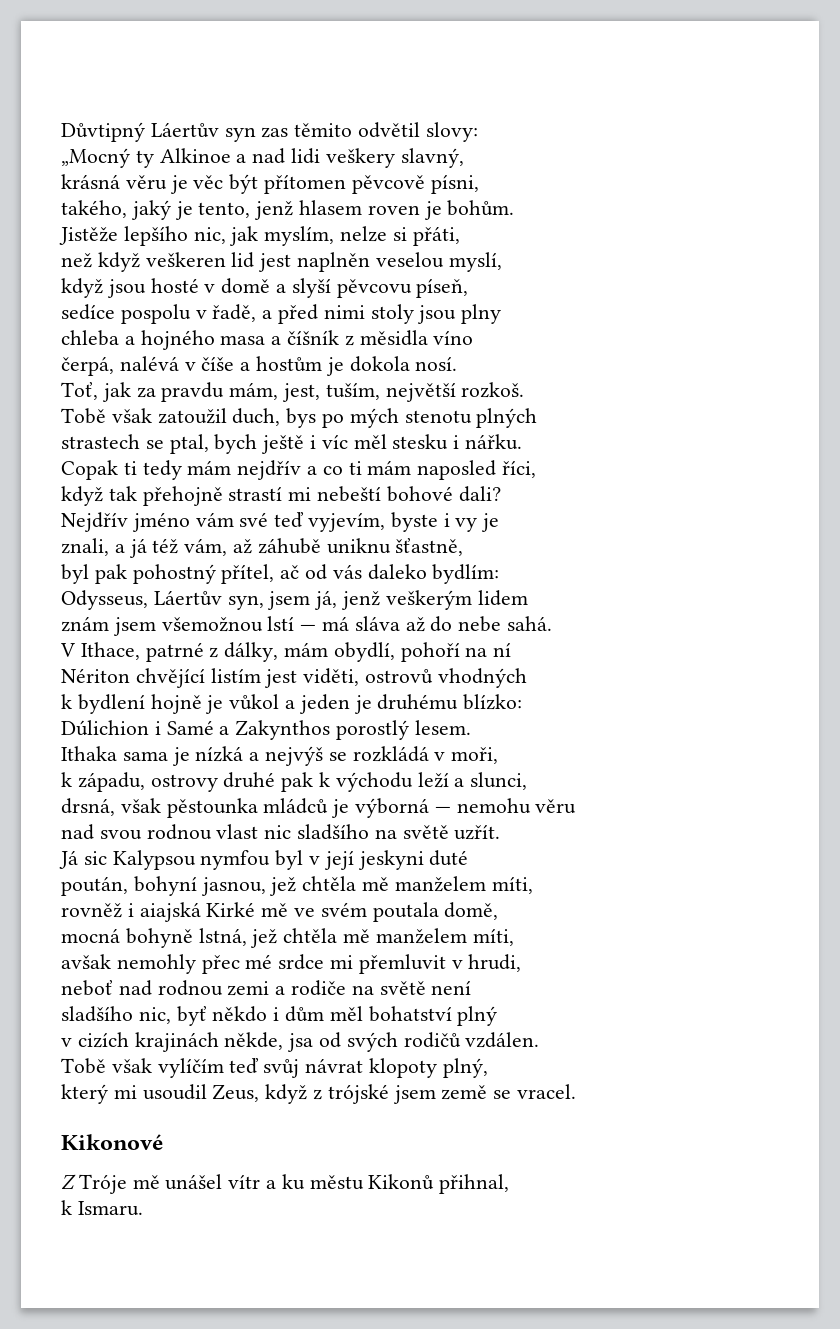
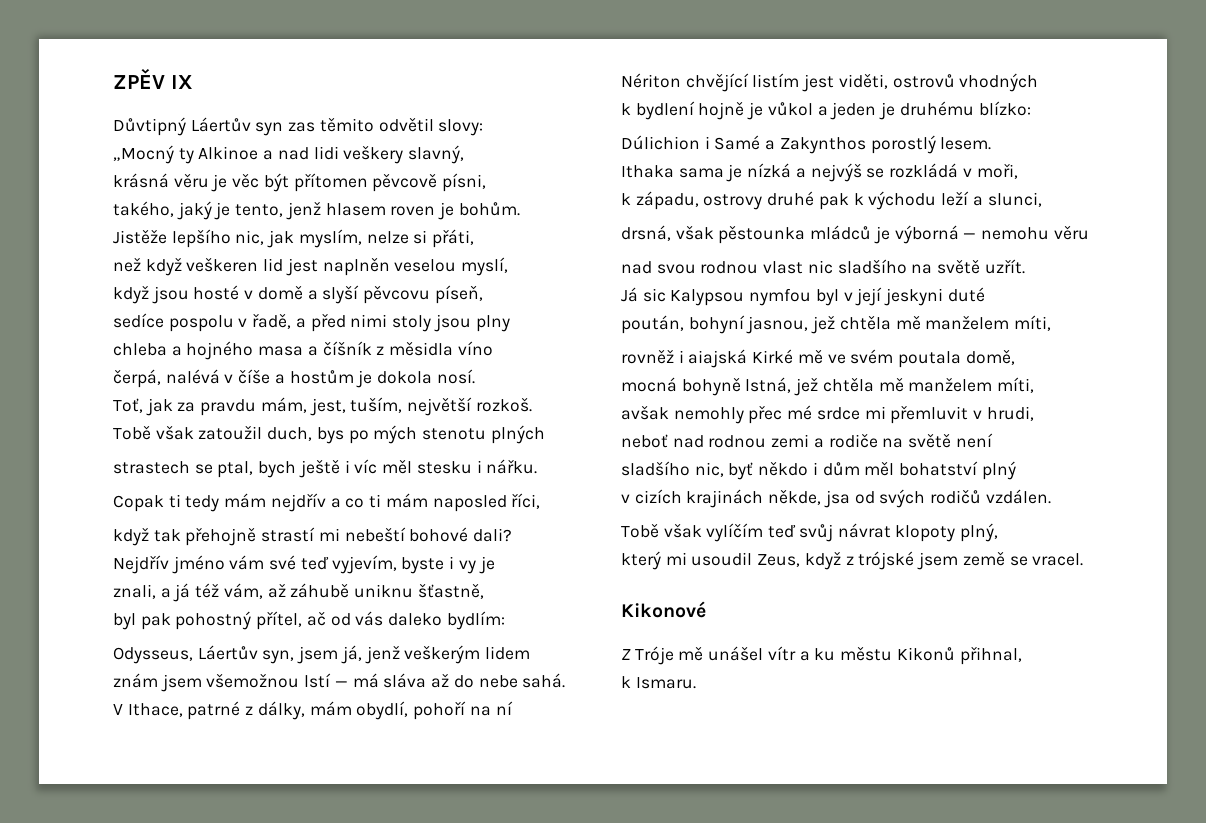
(61, 132) none -> [113,69,193,89] ZPĚV IX //

